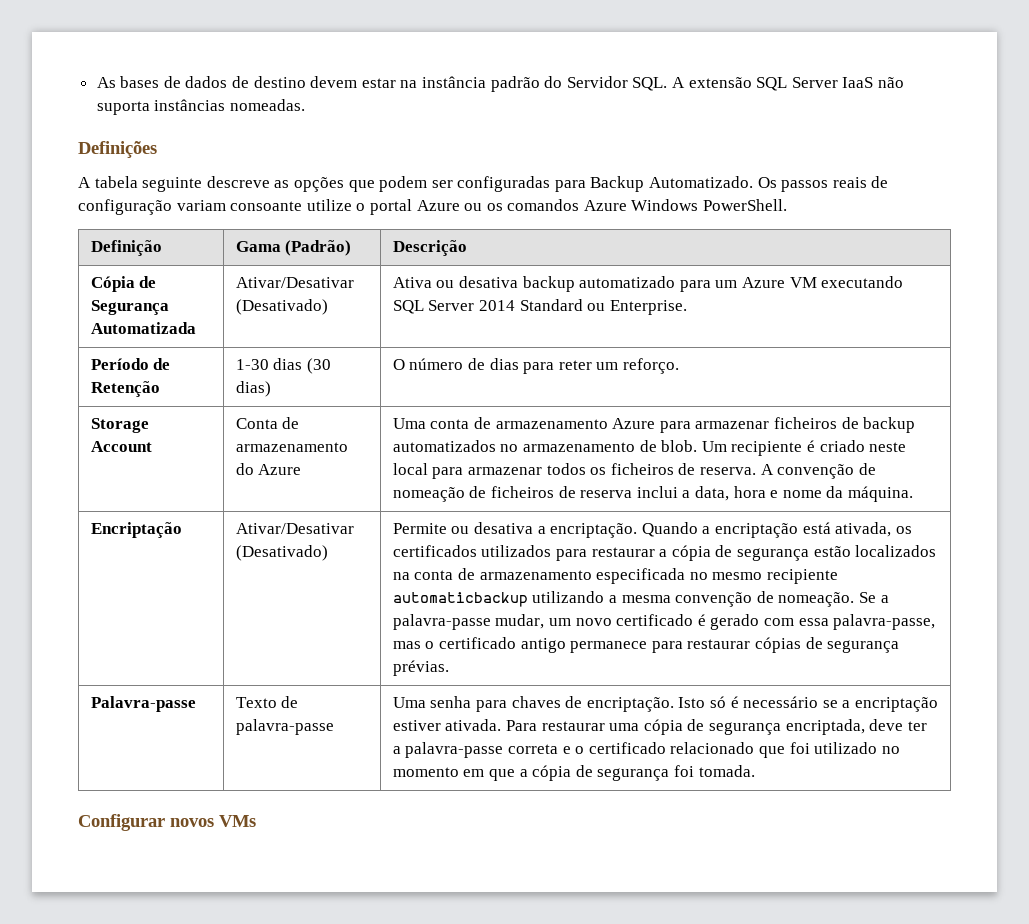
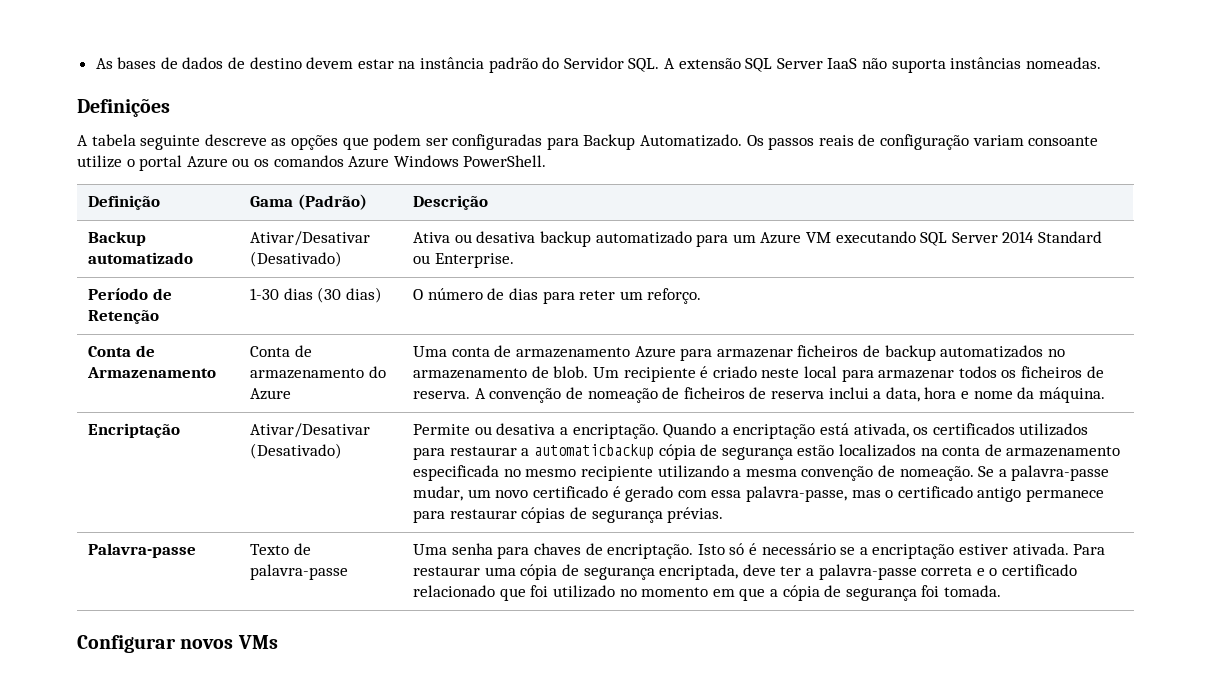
[90,276,157,292] [90,300,169,315] [90,322,196,334] Cópia de Segurança Automatizada -> [88,231,147,246] [88,252,194,264] Backup automatizado
[90,418,149,433] [90,441,152,452] Storage Account -> [88,345,155,357] [87,367,217,378] Conta de Armazenamento
(668, 553) none -> [534,444,655,459] automaticbackup
[392,592,528,607] automaticbackup -> (654, 473) none

